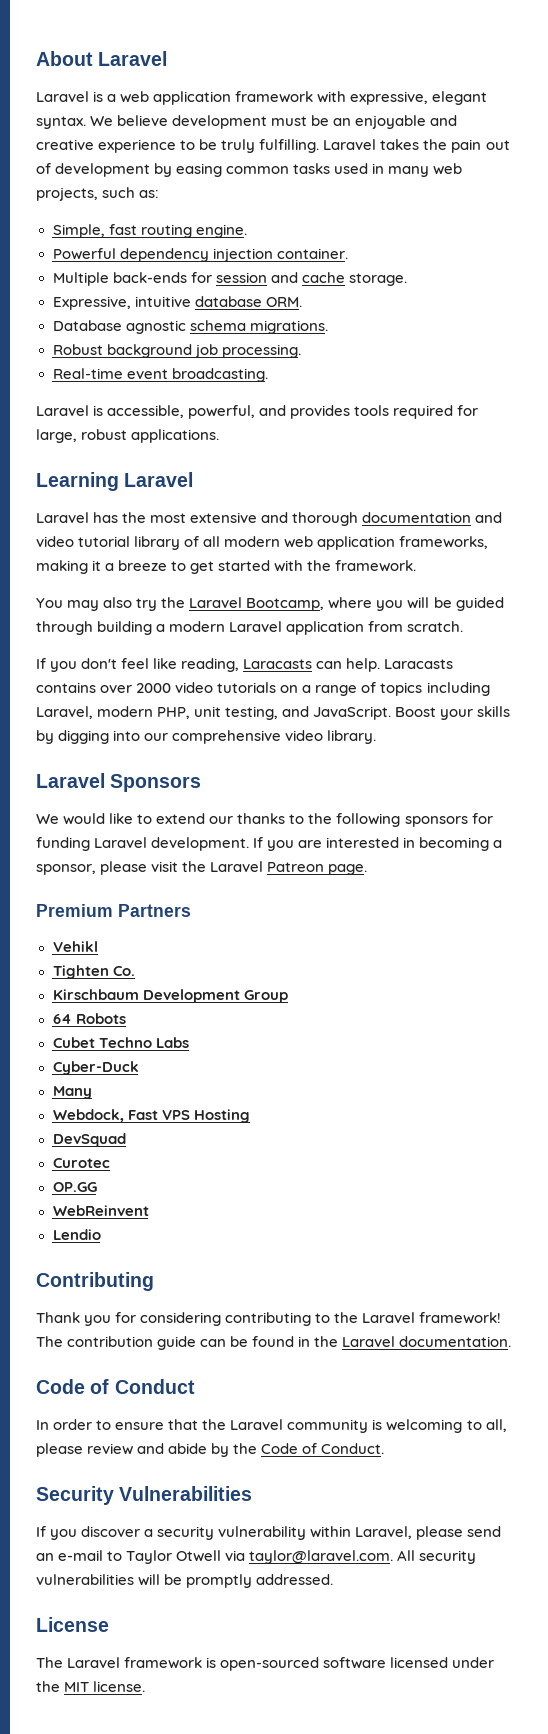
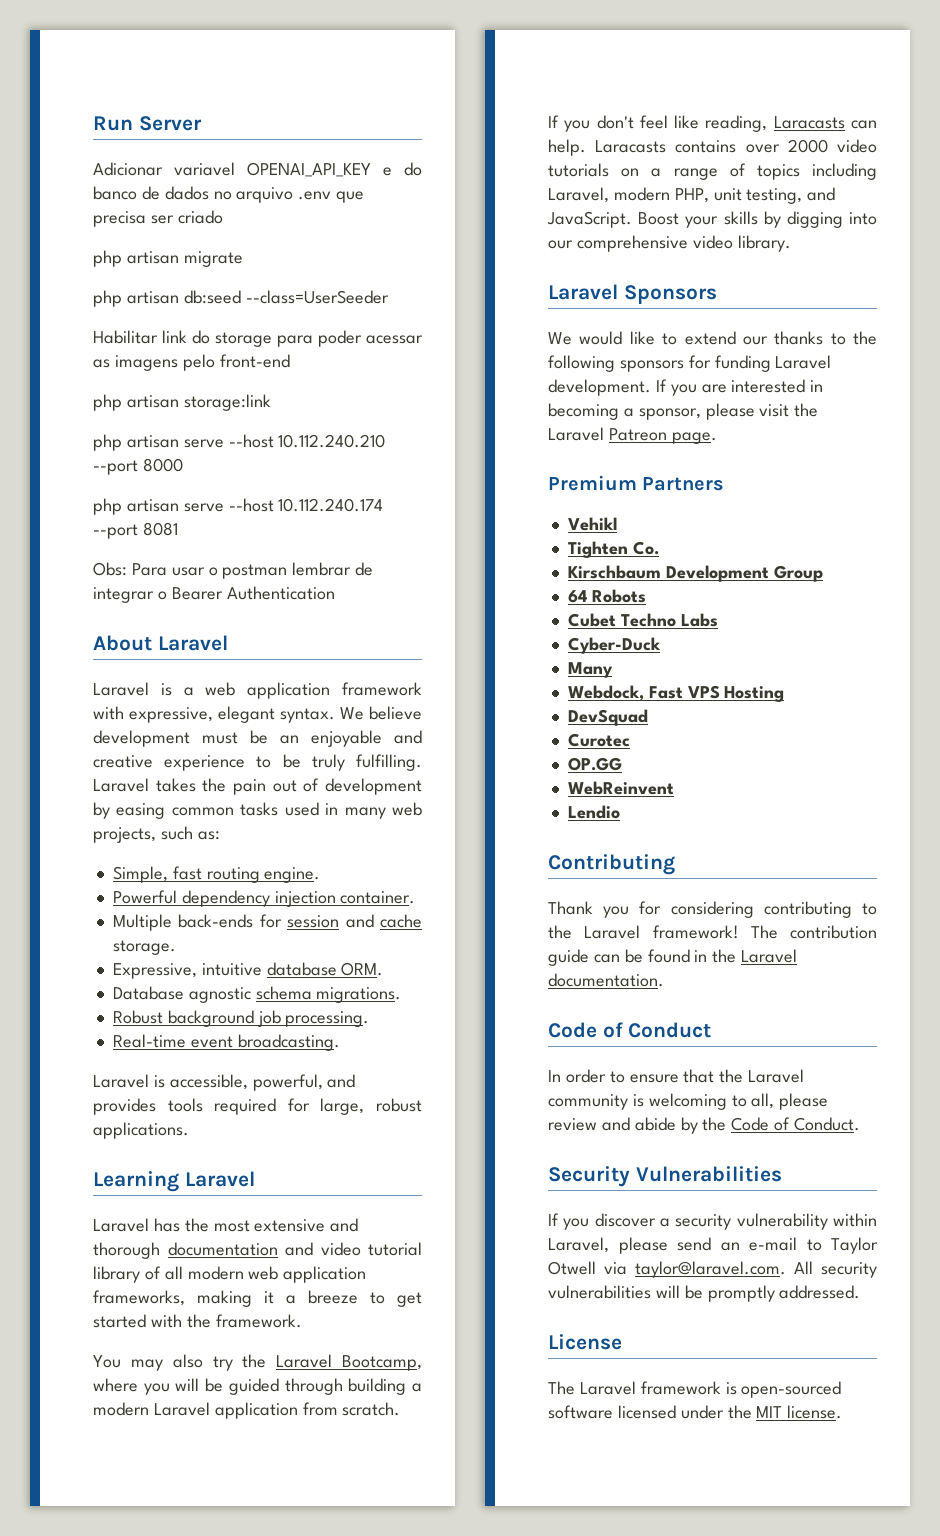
(36, 58) none -> [93,116,202,131] [93,162,422,177] [93,186,365,203] [93,210,223,227] [93,250,243,267] [93,290,389,307] [93,330,423,347] [93,354,290,371] [93,394,271,411] [93,434,386,451] [93,458,183,475] [93,498,384,515] [93,522,178,539] [93,562,374,579] [93,586,335,603] Run Server // Adicionar variavel OPENAI_API_KEY e do banco de dados no arquivo .env que precisa ser criado // php artisan migrate // php artisan db:seed --class=UserSeeder // Habilitar link do storage para poder acessar as imagens pelo front-end // php artisan storage:link // php artisan serve --host 10.112.240.210 --port 8000 // php artisan serve --host 10.112.240.174 --port 8081 // Obs: Para usar o postman lembrar de integrar o Bearer Authentication //

